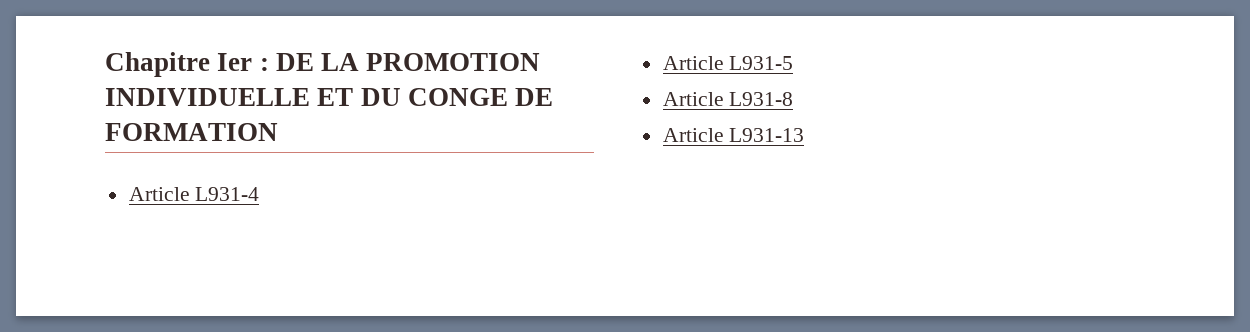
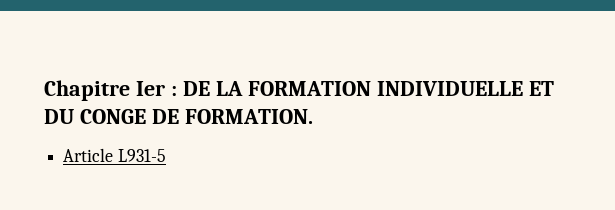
[366,53,541,71] PROMOTION -> [247,81,371,96] FORMATION
[105,123,278,141] [128,187,260,201] FORMATION // Article L931-4 -> [184,109,313,124] FORMATION.
[662,92,794,106] [662,128,805,142] // Article L931-8 // Article L931-13 -> (166, 155) none

